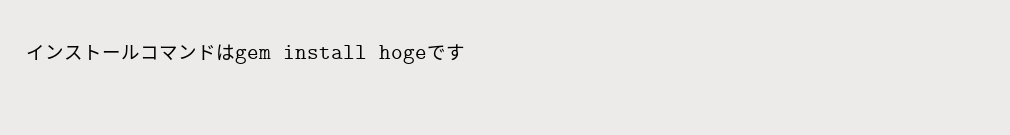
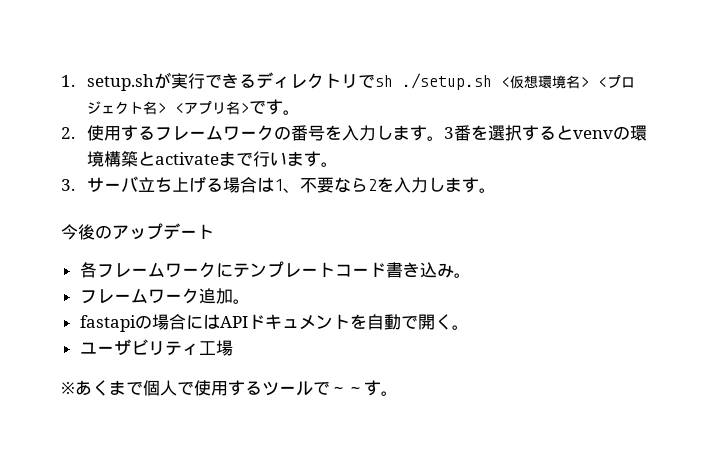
[26,44,465,64] インストールコマンドはgem install hogeです -> [61,72,636,91] [87,99,301,115] [61,125,648,141] [87,151,339,167] [61,176,497,193] [61,223,214,240] [79,261,471,278] [79,288,250,304] [79,314,469,332] [79,339,233,356] [61,380,398,396] 1. setup.shが実行できるディレクトリでsh ./setup.sh <仮想環境名> <プロジェクト名> <アプリ名>です。 // 2.使用するフレームワークの番号を入力します。3番を選択するとvenvの環境構築とactivateまで行います。 // 3.サーバ立ち上げる場合は1、不要なら2を入力します。 // 今後のアップデート // 各フレームワークにテンプレートコード書き込み。 // フレームワーク追加。 // fastapiの場合にはAPIドキュメントを自動で開く。 // ユーザビリティ工場 // ※あくまで個人で使用するツールで～～す。

